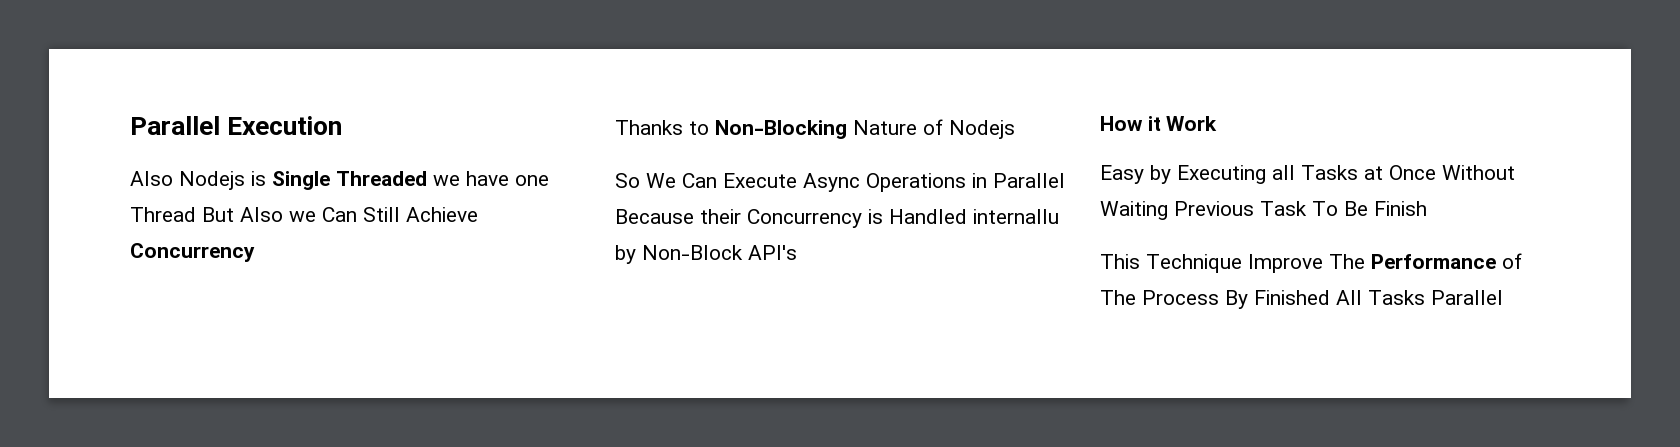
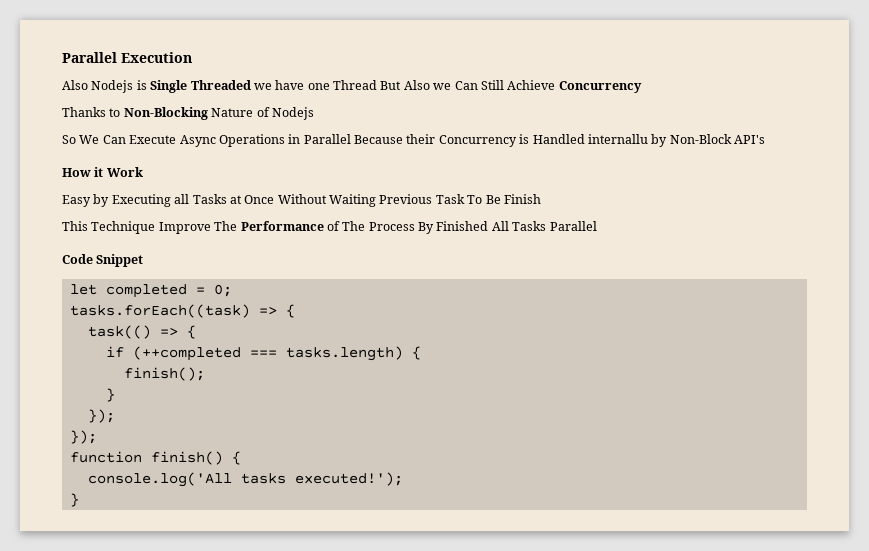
(1503, 297) none -> [62,254,144,267] [69,284,232,298] [69,304,295,318] [87,325,196,339] [105,346,421,361] [123,367,205,381] [105,388,115,402] [87,409,115,423] [69,430,97,444] [69,451,241,465] [87,472,403,487] [69,493,79,507] // Code Snippet // let completed = 0; // tasks.forEach((task) => { // task(() => { // if (++completed === tasks.length) { // finish(); // } // }); // }); // function finish() { // console.log('All tasks executed!'); // }

